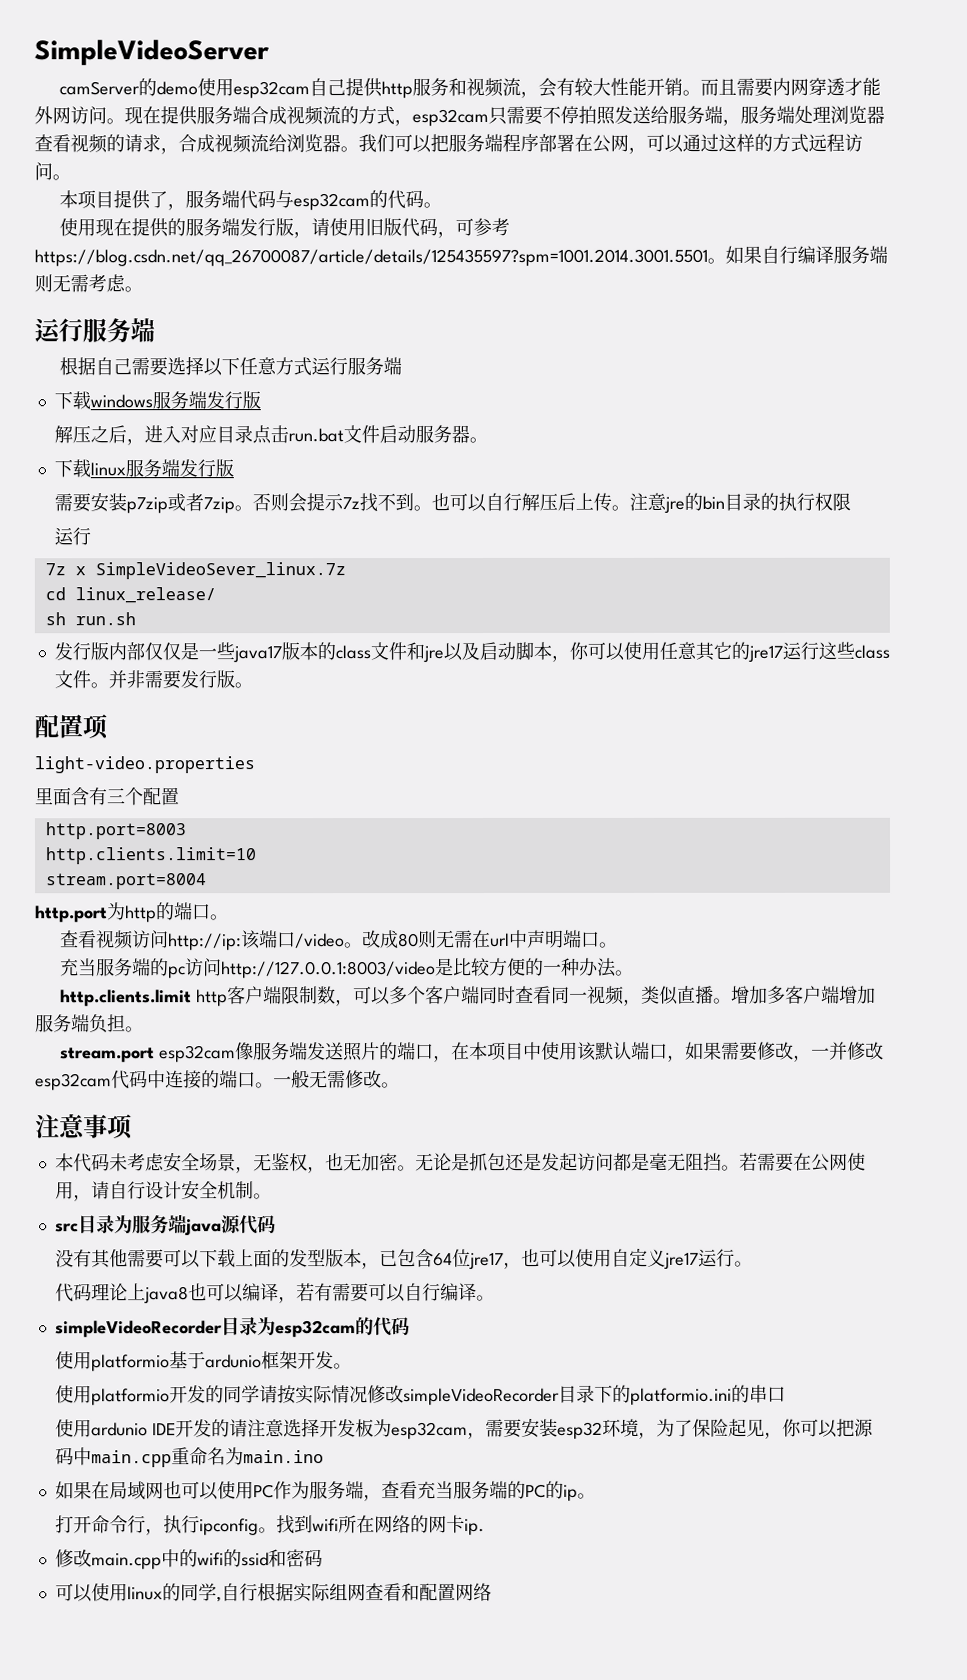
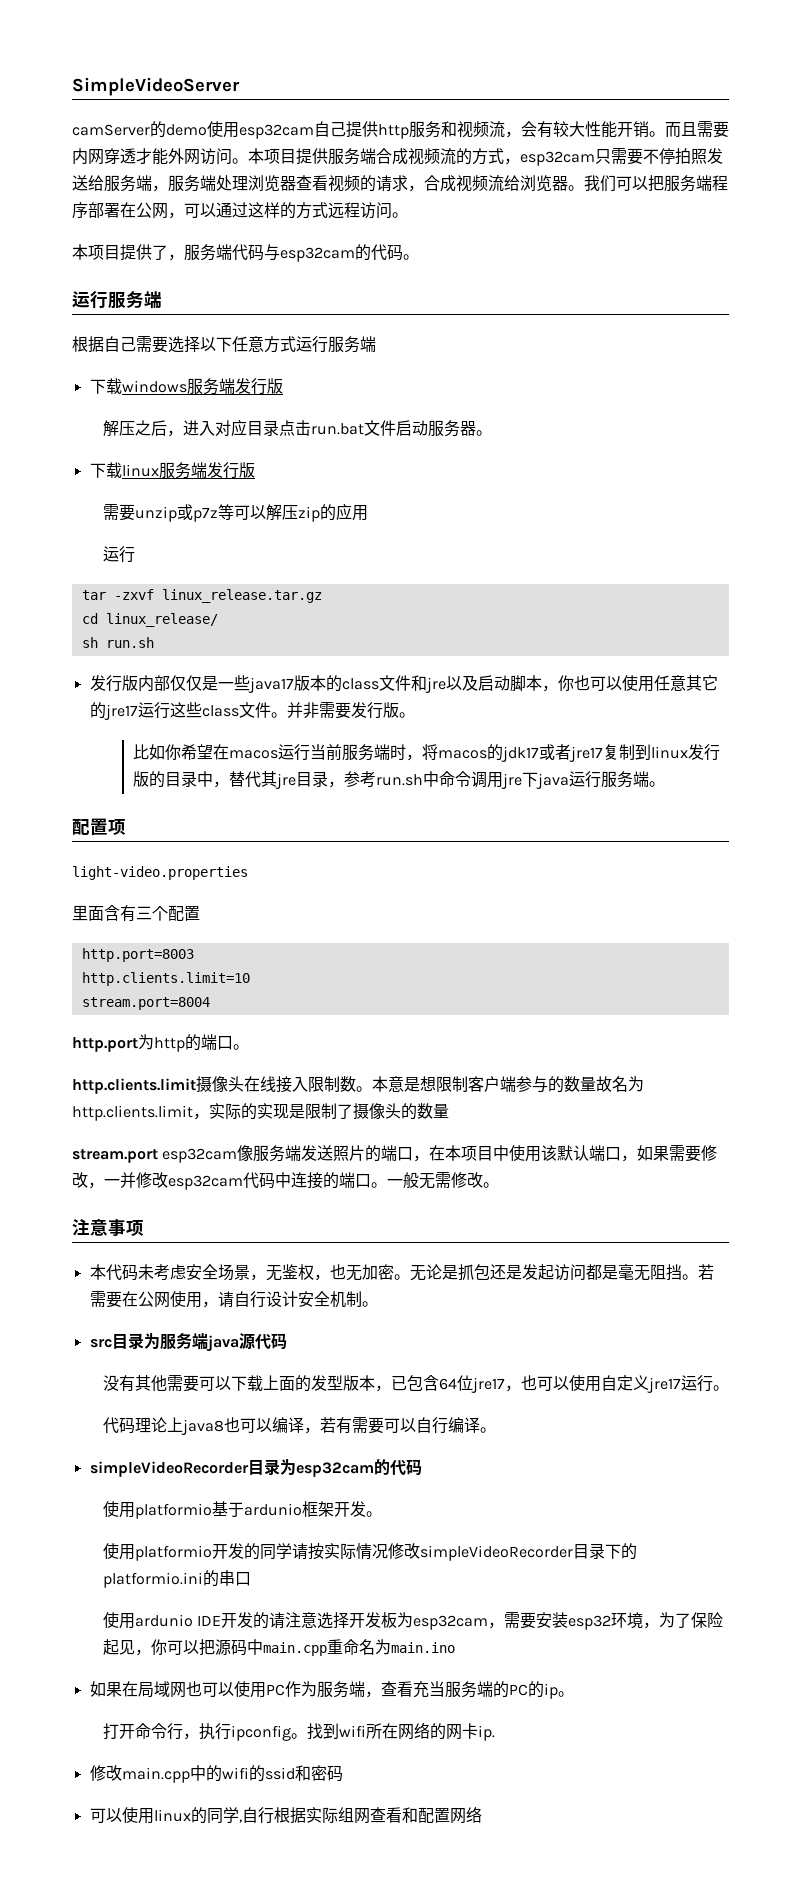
[124,106,161,125] 现在 -> [248,148,296,164] 本项目
[59,217,511,239] [34,245,888,267] [34,274,143,293] // 使用现在提供的服务端发行版，请使用旧版代码，可参考https://blog.csdn.net/qq_26700087/article/details/125435597?spm=1001.2014.3001.5501。如果自行编译服务端则无需考虑。 -> (419, 257) none
[90,492,852,514] [54,527,92,546] [44,562,346,580] 安装p7zip或者7zip。否则会提示7z找不到。也可以自行解压后上传。注意jre的bin目录的执行权限 // 运行 // 7z x SimpleVideoSever_linux.7z -> [134,503,368,522] [102,546,135,563] [81,589,322,603] unzip或p7z等可以解压zip的应用 // 运行 // tar -zxvf linux_release.tar.gz
(589, 650) none -> [573,675,590,691] 也
(253, 685) none -> [133,744,721,762] [133,771,666,789] // 比如你希望在macos运行当前服务端时，将macos的jdk17或者jre17复制到linux发行版的目录中，替代其jre目录，参考run.sh中命令调用jre下java运行服务端。
[60,929,619,951] [60,957,635,979] [60,985,877,1007] [35,1014,144,1034] 查看视频访问http://ip:该端口/video。改成80则无需在url中声明端口。 // 充当服务端的pc访问http://127.0.0.1:8003/video是比较方便的一种办法。 // http.clients.limit http客户端限制数，可以多个客户端同时查看同一视频，类似直播。增加多客户端增加服务端负担。 -> [72,1076,644,1094] [72,1103,449,1121] http.clients.limit摄像头在线接入限制数。本意是想限制客户端参与的数量故名为http.clients.limit，实际的实现是限制了摄像头的数量

